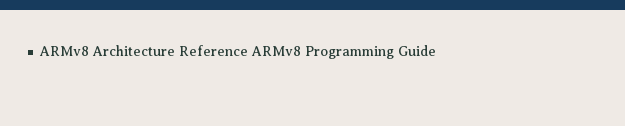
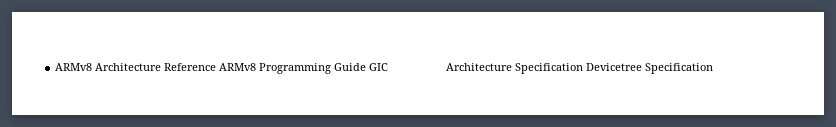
(437, 50) none -> [369,63,714,74] GIC Architecture Specification Devicetree Specification

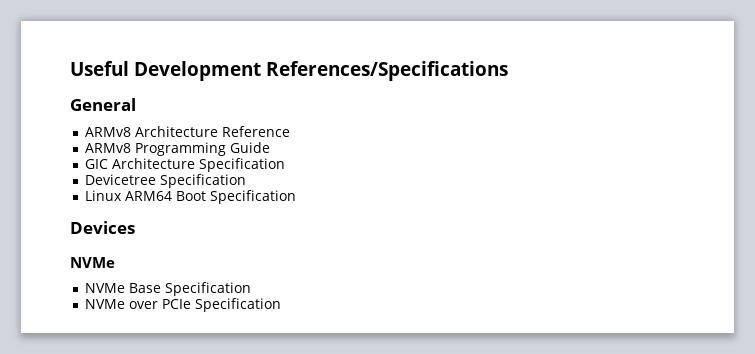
(55, 67) none -> [70,61,509,81] [70,98,136,111] Useful Development References/Specifications // General //
(217, 67) none -> (290, 131) //
(367, 67) none -> (270, 147) //
(584, 68) none -> (285, 165) //
(714, 68) none -> [84,190,296,204] [70,221,135,234] [70,257,115,268] [84,282,251,296] [84,298,281,312] // Linux ARM64 Boot Specification // Devices // NVMe // NVMe Base Specification // NVMe over PCIe Specification

